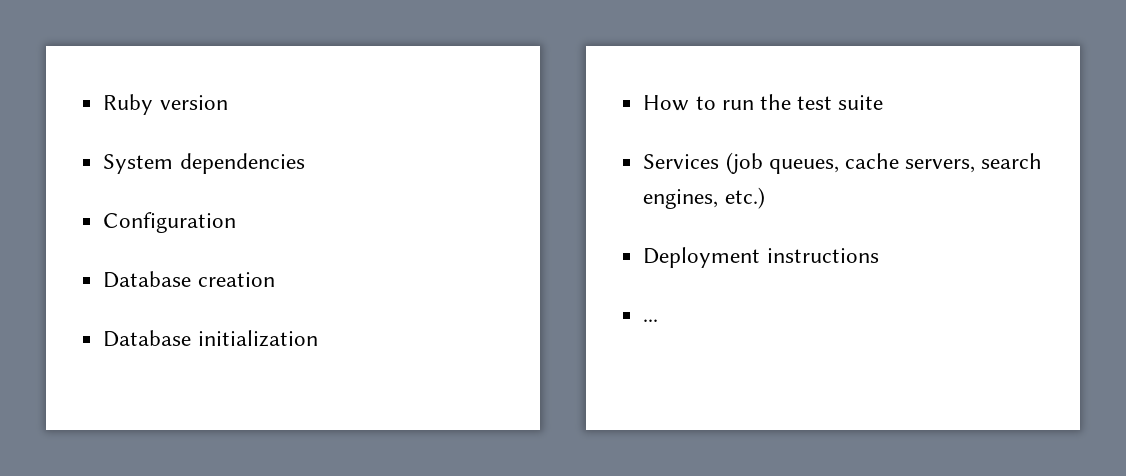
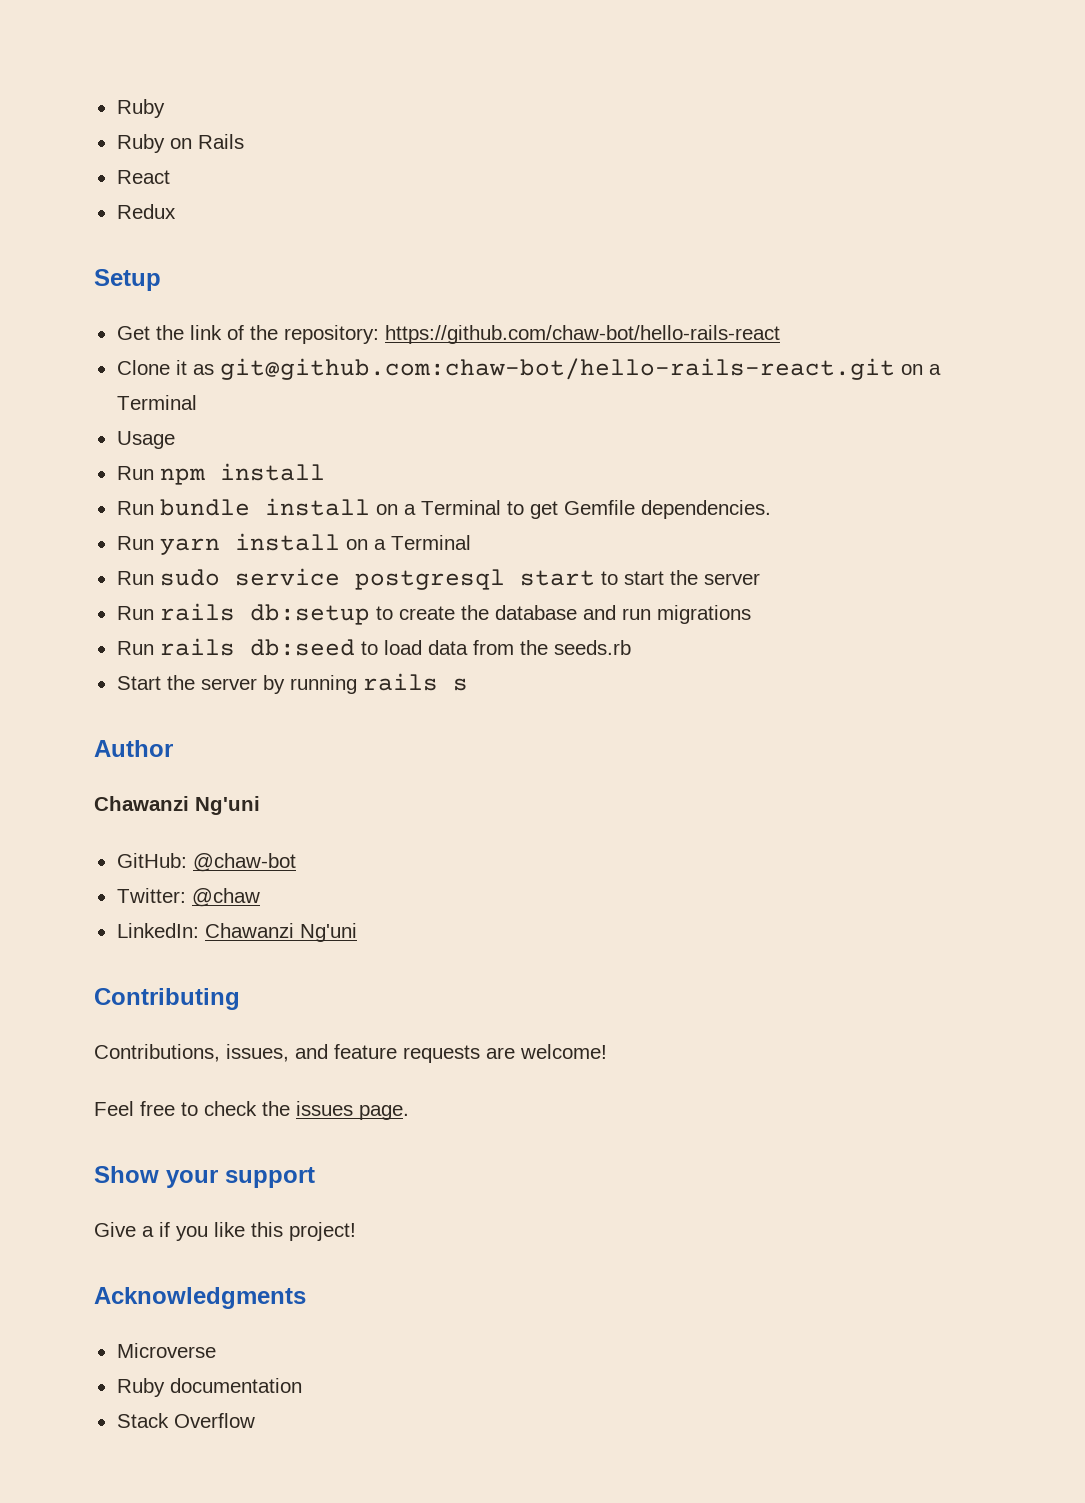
[103,94,228,115] [103,153,305,174] [103,212,237,233] [103,271,275,288] [103,330,318,347] [643,94,884,111] [643,152,1043,174] [643,187,765,209] [643,247,879,268] [643,319,659,322] Ruby version // System dependencies // Configuration // Database creation // Database initialization // How to run the test suite // Services (job queues, cache servers, search engines, etc.) // Deployment instructions // ... -> [116,99,165,118] [116,134,244,153] [116,170,170,184] [116,204,176,219] [94,269,161,291] [116,325,780,344] [116,358,941,380] [116,395,197,410] [116,431,175,449] [116,463,325,485] [116,498,771,519] [116,533,471,555] [116,568,760,590] [116,603,751,625] [116,638,631,656] [116,673,468,694] [94,740,173,757] [94,796,260,815] [116,853,296,872] [116,888,260,907] [116,923,357,942] [94,988,240,1010] [94,1044,607,1063] [94,1101,409,1120] [94,1166,315,1188] [94,1222,356,1241] [94,1287,306,1309] [116,1343,216,1358] [116,1378,302,1397] [116,1413,255,1428] Ruby // Ruby on Rails // React // Redux // Setup // Get the link of the repository: https://github.com/chaw-bot/hello-rails-react // Clone it as git@github.com:chaw-bot/hello-rails-react.git on a Terminal // Usage // Run npm install // Run bundle install on a Terminal to get Gemfile dependencies. // Run yarn install on a Terminal // Run sudo service postgresql start to start the server // Run rails db:setup to create the database and run migrations // Run rails db:seed to load data from the seeds.rb // Start the server by running rails s // Author // Chawanzi Ng'uni // GitHub: @chaw-bot // Twitter: @chaw // LinkedIn: Chawanzi Ng'uni // Contributing // Contributions, issues, and feature requests are welcome! // Feel free to check the issues page. // Show your support // Give a if you like this project! // Acknowledgments // Microverse // Ruby documentation // Stack Overflow

